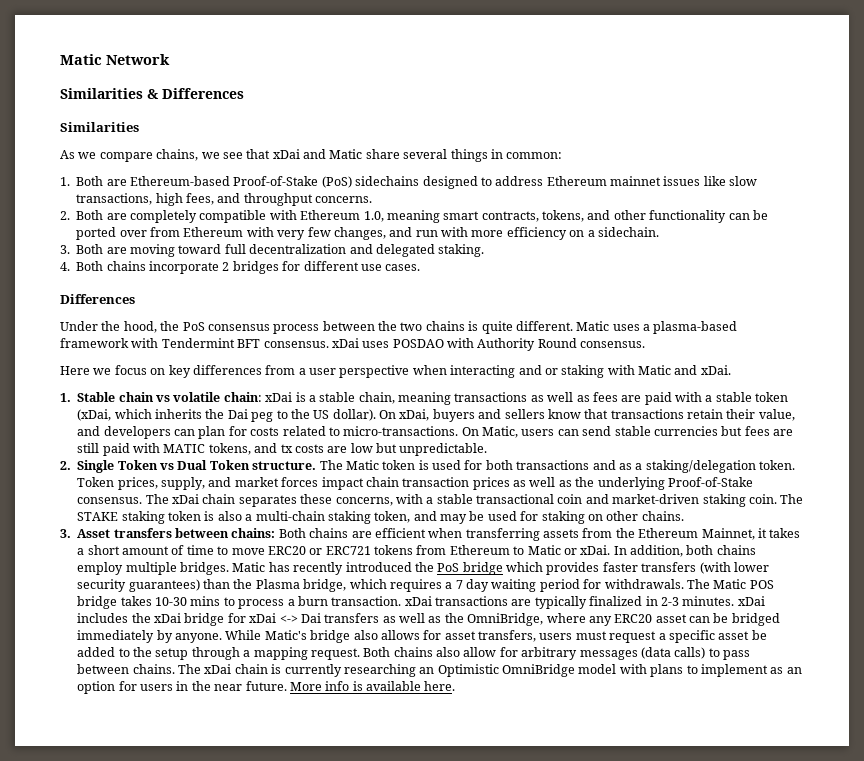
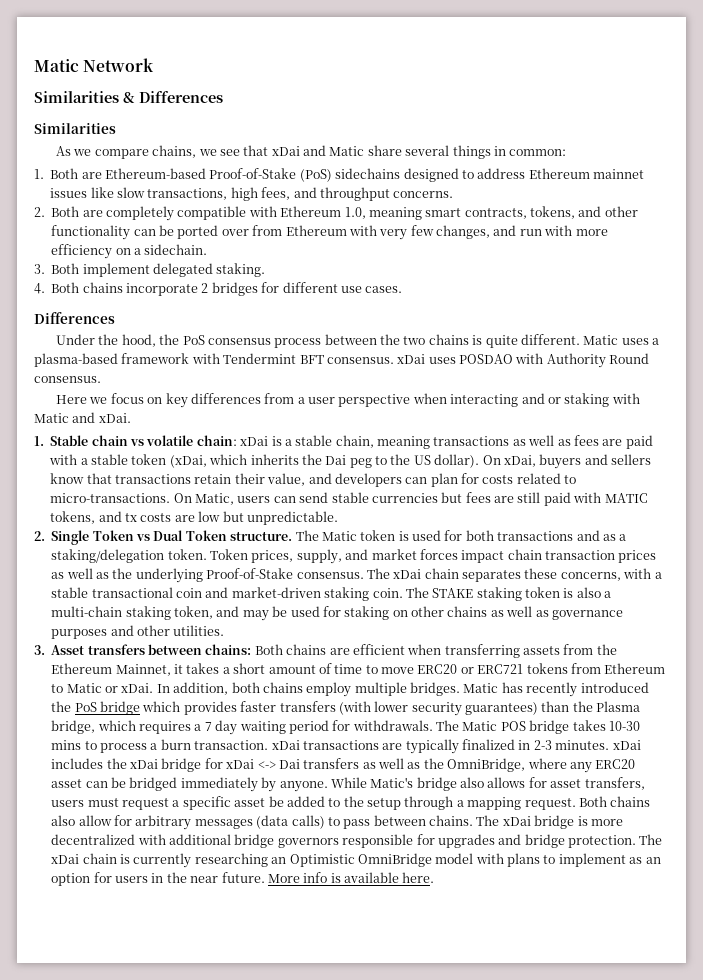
[106,244,373,257] are moving toward full decentralization and -> [82,263,150,277] implement
[641,511,684,521] chains. -> [447,606,623,620] [51,625,225,639] chains as well as governance purposes and other utilities.
(232, 669) none -> [534,815,623,829] [51,834,663,848] [51,854,80,864] bridge is more decentralized with additional bridge governors responsible for upgrades and bridge protection. The xDai

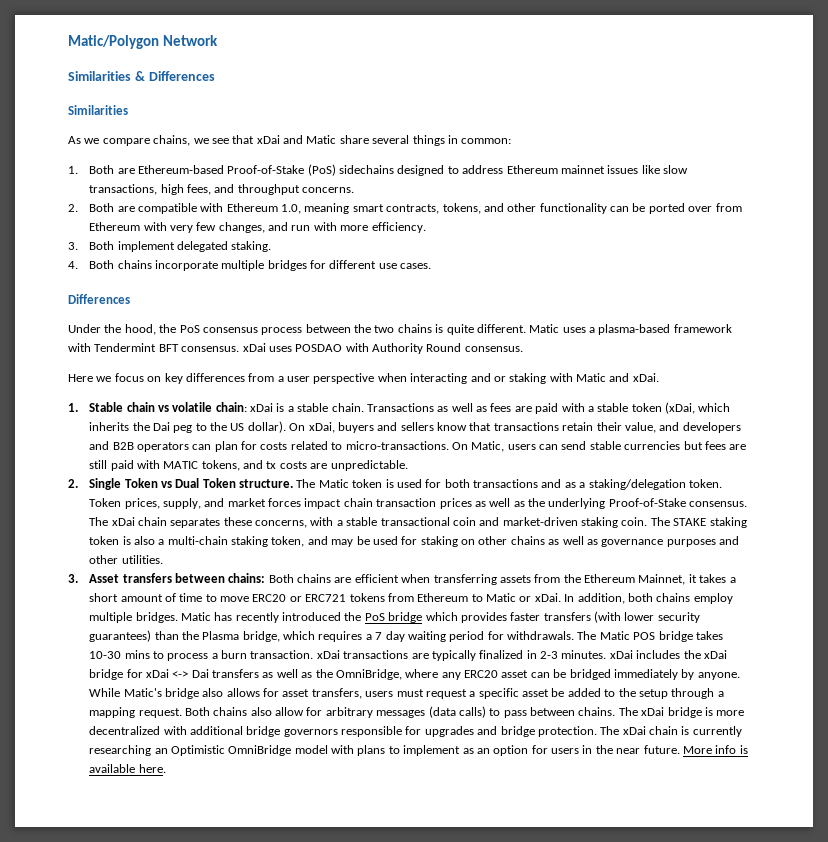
[34,59,79,72] Matic -> [68,35,159,49] Matic/Polygon
[106,206,174,221] completely -> (135, 209) none
[51,244,208,259] efficiency on a sidechain. -> [371,222,426,233] efficiency.
[201,283,209,293] 2 -> [221,260,265,271] multiple
[335,435,510,449] chain, meaning transactions -> [331,403,434,412] chain. Transactions
(402, 480) none -> [89,441,189,452] and B2B operators
[198,511,244,522] low but -> (328, 466) none

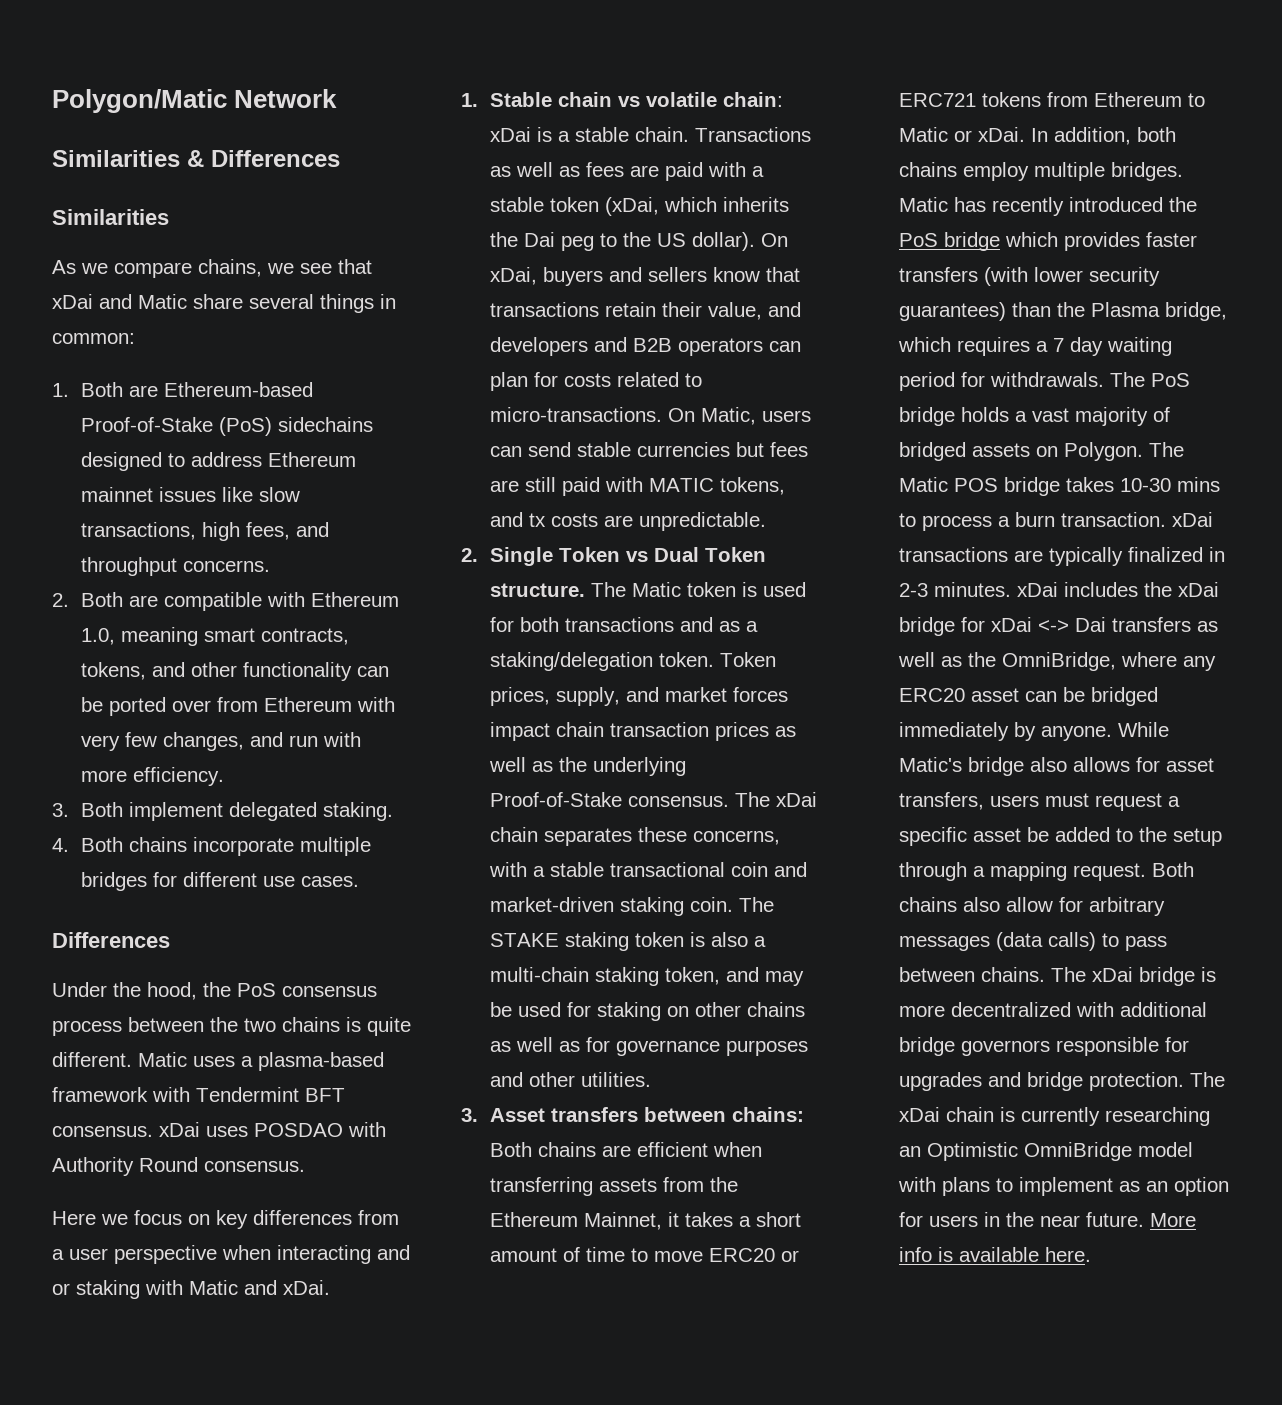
[68,35,159,49] Matic/Polygon -> [52,89,227,113] Polygon/Matic
(598, 542) none -> [586,1037,611,1052] for
(597, 635) none -> [1151,373,1191,387] [899,407,1171,426] [899,442,1185,461] PoS bridge holds a vast majority of bridged assets on Polygon. The

